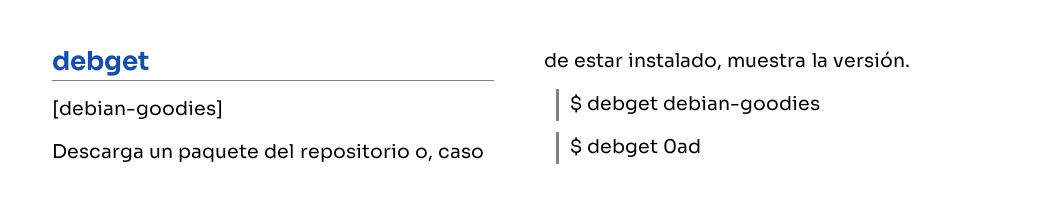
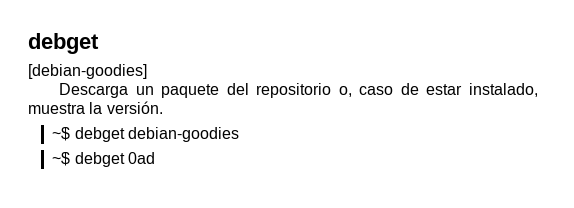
[569,94,582,113] $ -> [52,127,71,141] ~$
[569,137,582,156] $ -> [52,152,71,166] ~$

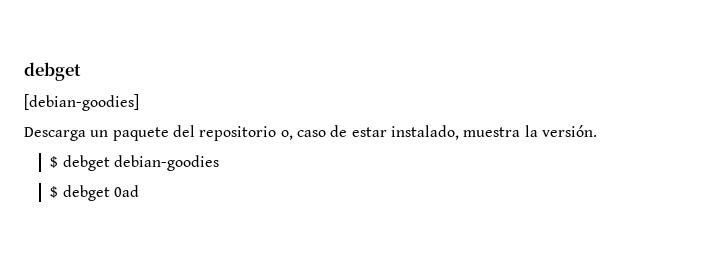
[52,127,71,141] ~$ -> [50,156,59,168] $
[52,152,71,166] ~$ -> [50,186,59,198] $

